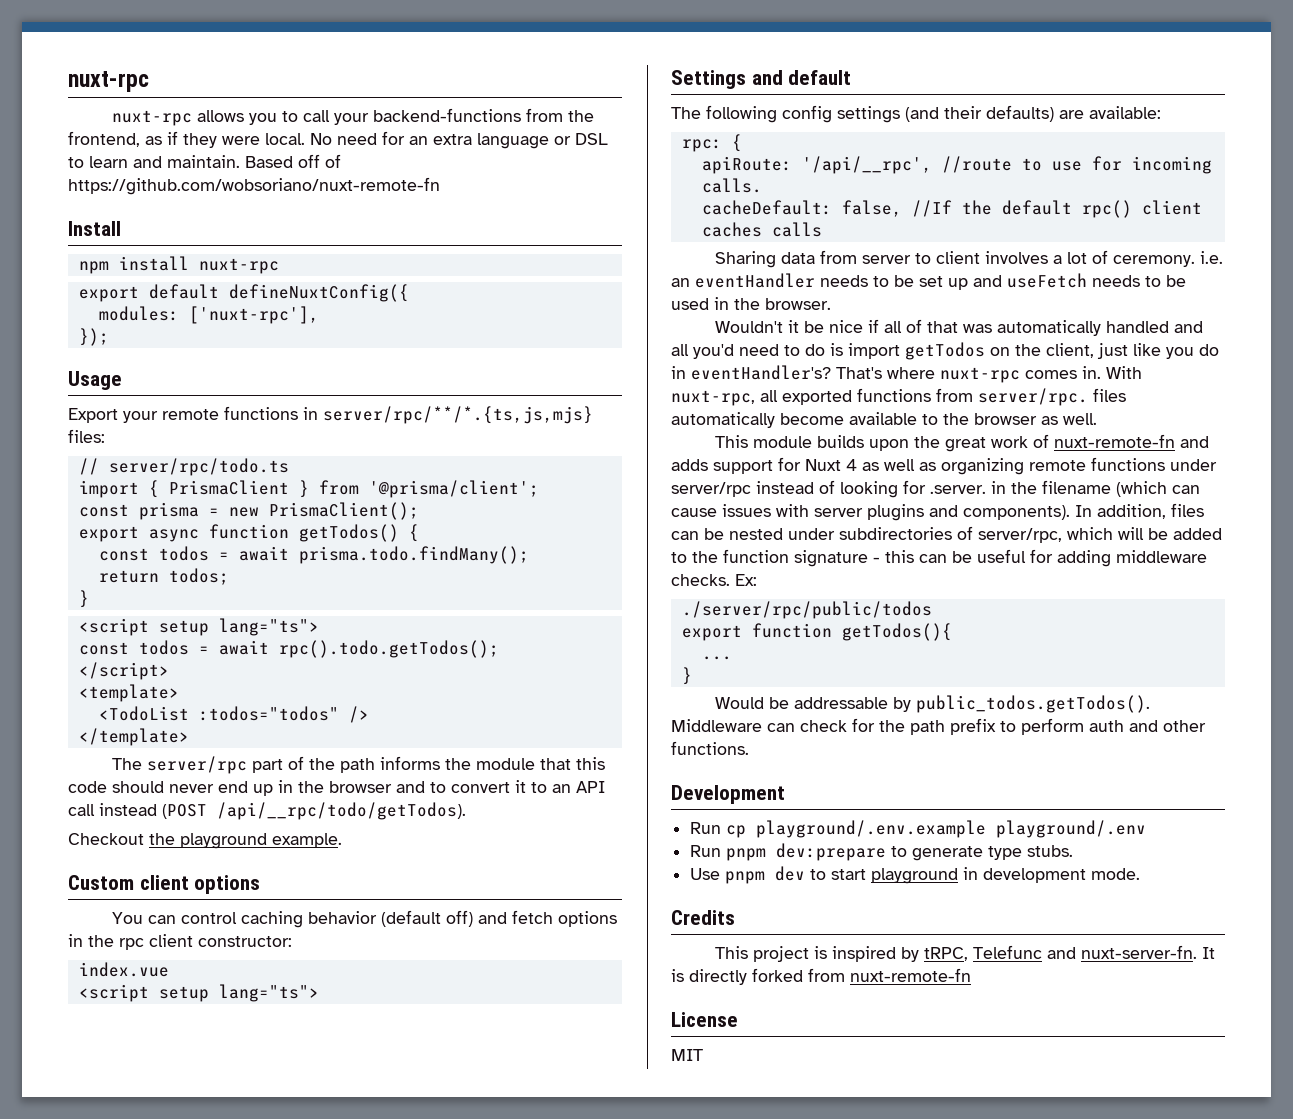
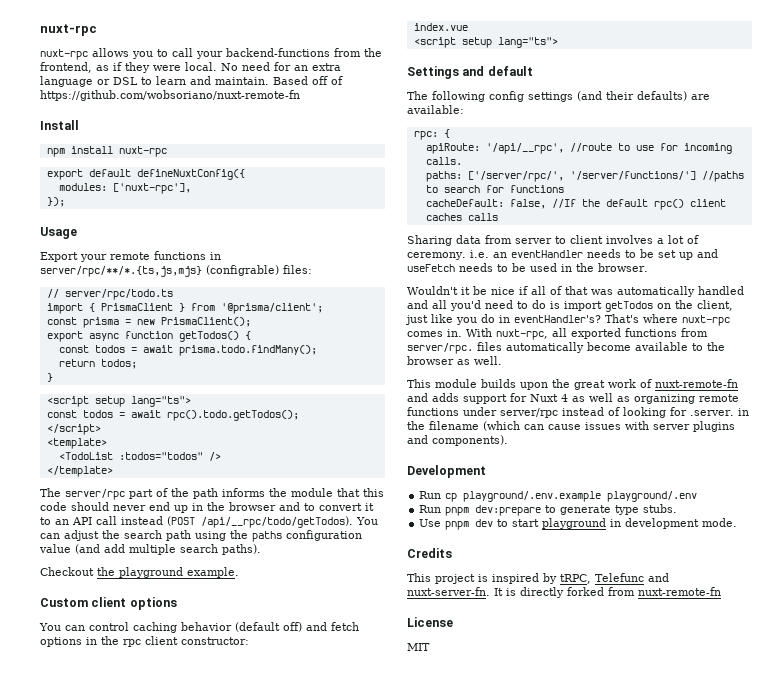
(593, 415) none -> [206,265,279,276] (configrable)
(466, 811) none -> [356,517,378,525] [40,530,362,542] [39,544,261,555] You can adjust the search path using the paths configuration value (and add multiple search paths).
(762, 185) none -> [425,171,744,182] [425,185,564,193] // paths: ['/server/rpc/', '/server/functions/'] //paths to search for functions
[1075,503,1204,519] [671,526,1222,543] [671,549,1207,567] [671,574,757,586] [681,601,932,619] [681,623,952,641] [701,656,732,660] [681,667,692,685] [715,695,1151,713] [671,718,1206,735] [671,741,749,755] In addition, files can be nested under subdirectories of server/rpc, which will be added to the function signature - this can be useful for adding middleware checks. Ex: // ./server/rpc/public/todos // export function getTodos(){ // ... // } // Would be addressable by public_todos.getTodos(). Middleware can check for the path prefix to perform auth and other functions. -> (508, 440) none

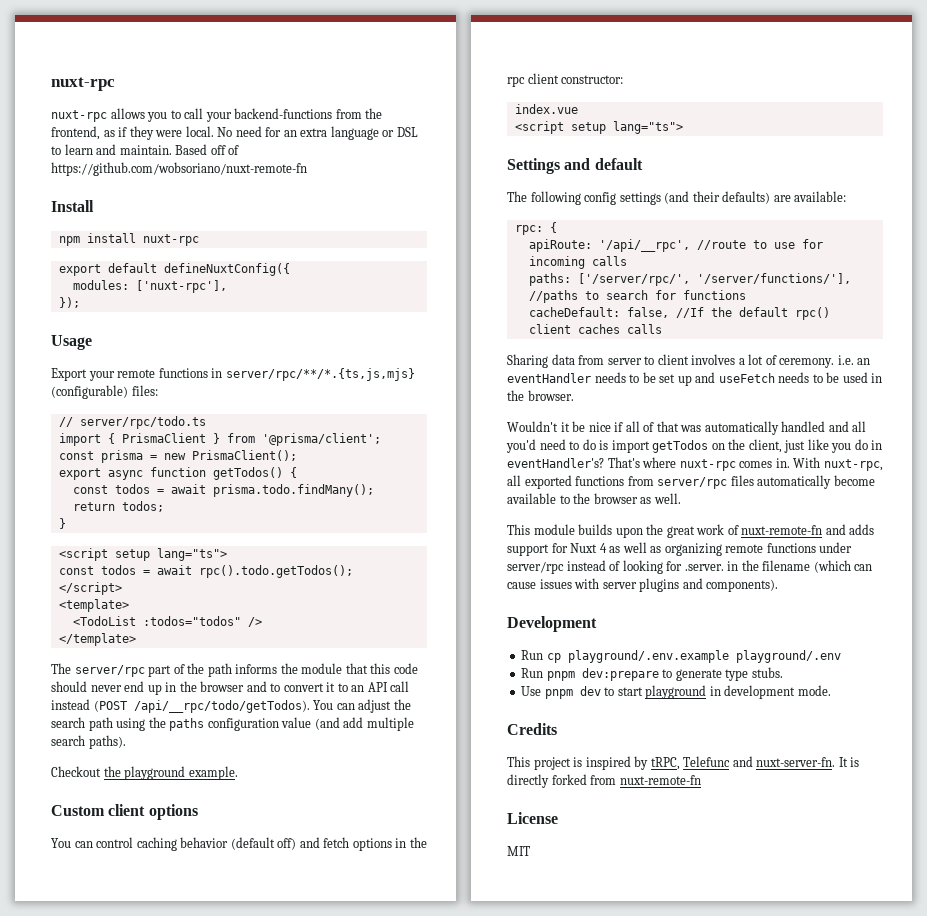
[206,265,279,276] (configrable) -> [51,385,128,399] (configurable)
[425,157,462,165] calls. -> [591,256,627,266] calls
[569,171,696,180] '/server/functions/'] -> [696,273,851,284] '/server/functions/'],
[407,343,473,354] server/rpc. -> [657,477,728,489] server/rpc

